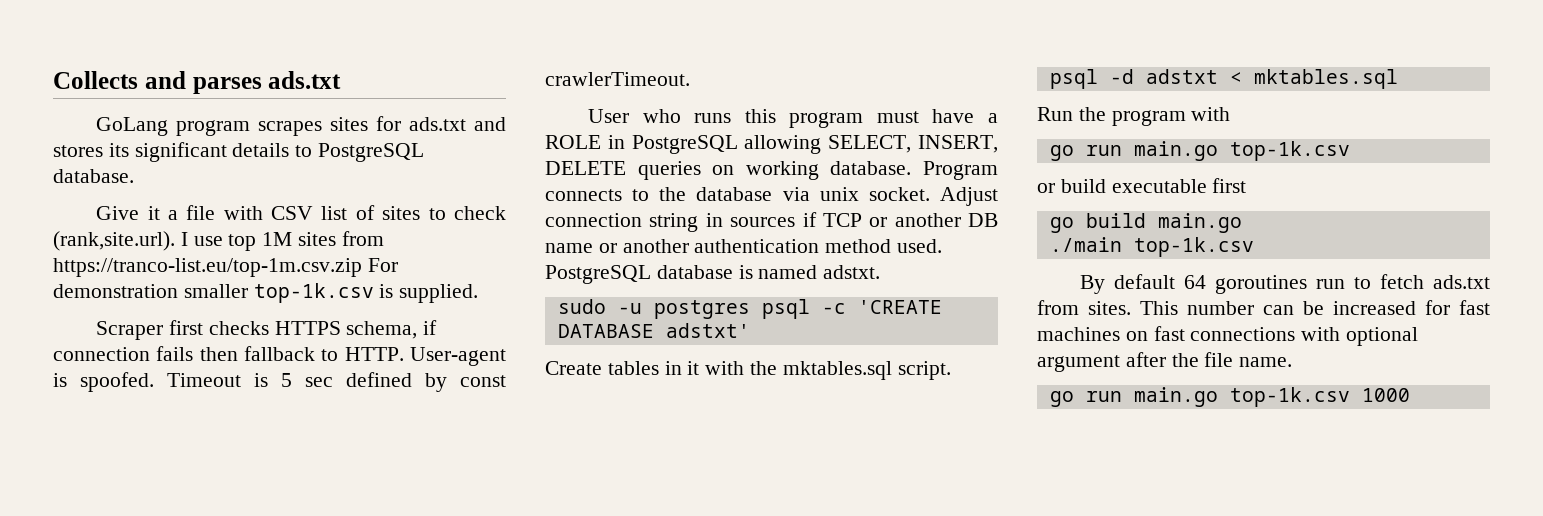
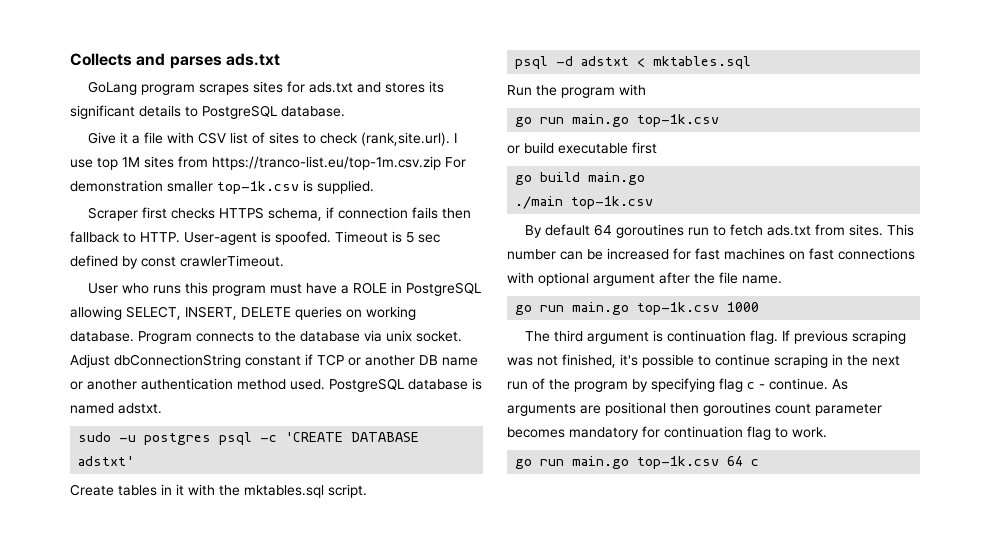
[545,213,796,232] connection string in sources -> [114,354,301,368] dbConnectionString constant
(1410, 395) none -> [525,330,907,344] [507,354,900,368] [507,378,848,392] [507,402,882,416] [507,426,827,440] [515,456,760,469] // The third argument is continuation flag. If previous scraping was not finished, it's possible to continue scraping in the next run of the program by specifying flag c - continue. As arguments are positional then goroutines count parameter becomes mandatory for continuation flag to work. // go run main.go top-1k.csv 64 c

